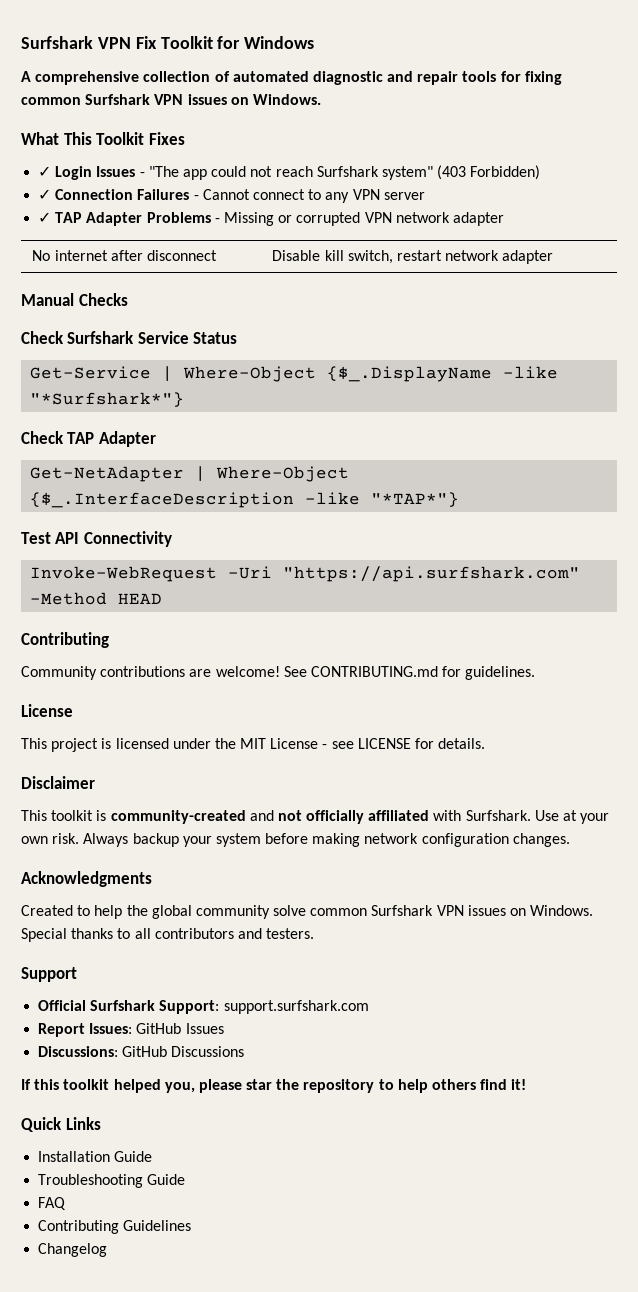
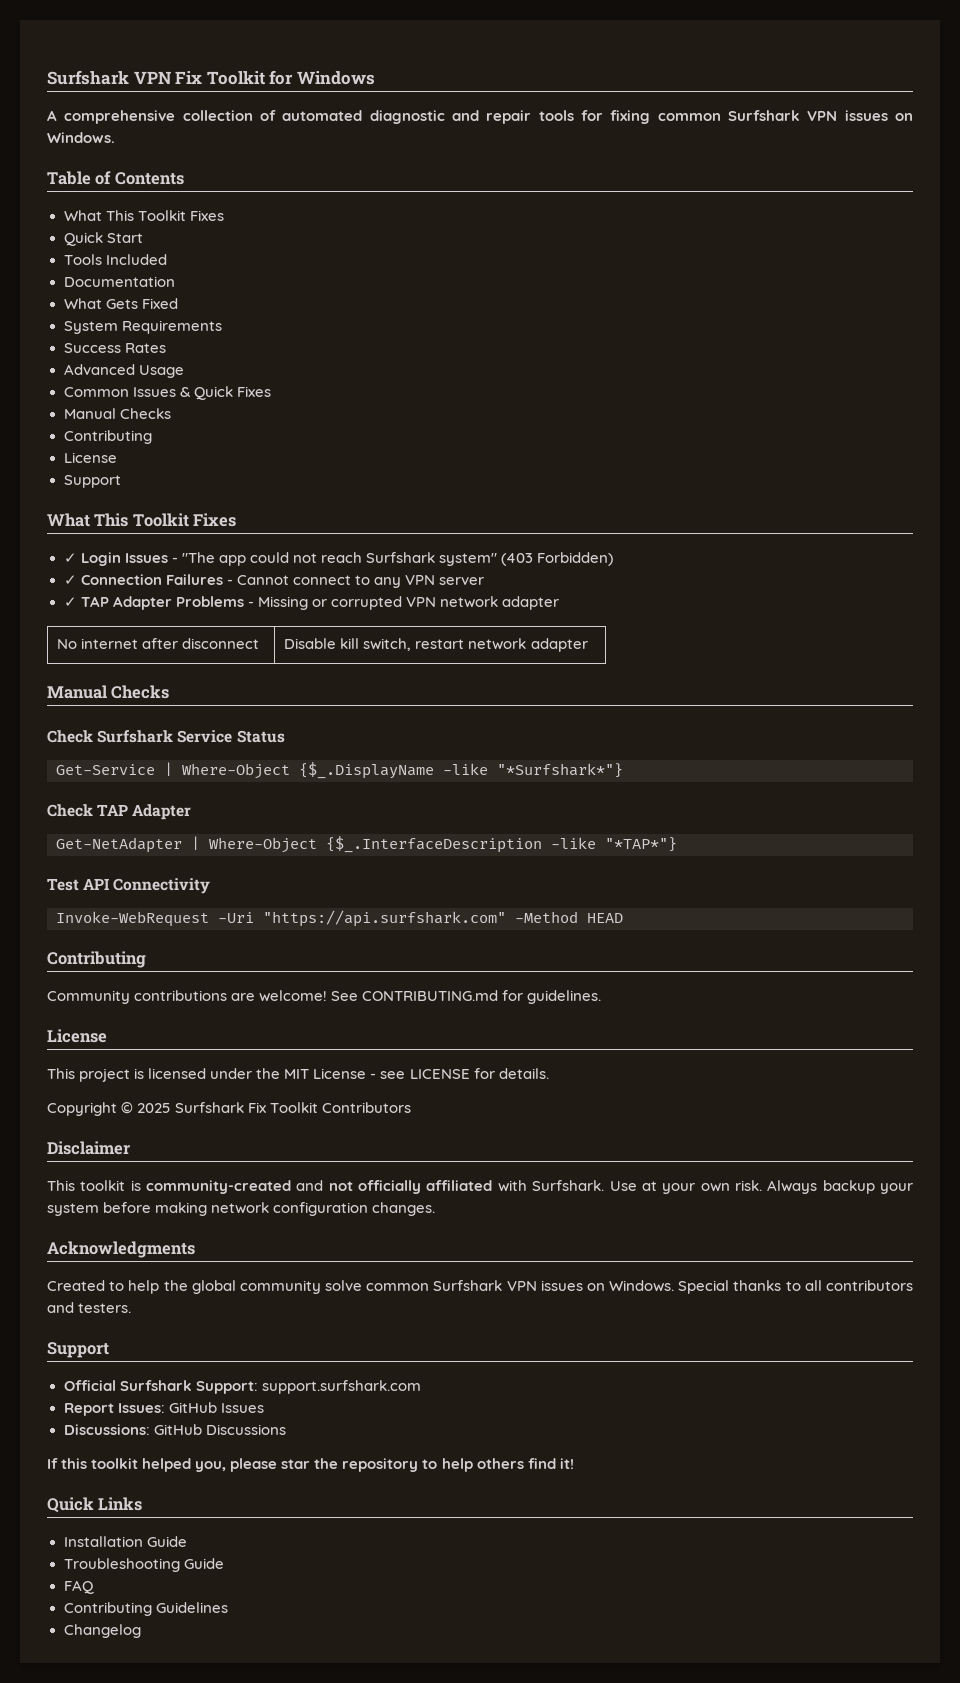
(321, 99) none -> [47,171,184,185] [63,210,224,221] [63,232,143,246] [63,254,167,265] [63,276,175,287] [63,298,178,309] [63,320,222,334] [63,343,166,353] [63,364,184,378] [63,386,271,400] [63,408,171,419] [63,430,152,444] [63,452,117,463] [63,475,121,488] // Table of Contents // What This Toolkit Fixes // Quick Start // Tools Included // Documentation // What Gets Fixed // System Requirements // Success Rates // Advanced Usage // Common Issues & Quick Fixes // Manual Checks // Contributing // License // Support
(486, 743) none -> [47,1101,412,1116] // Copyright © 2025 Surfshark Fix Toolkit Contributors

